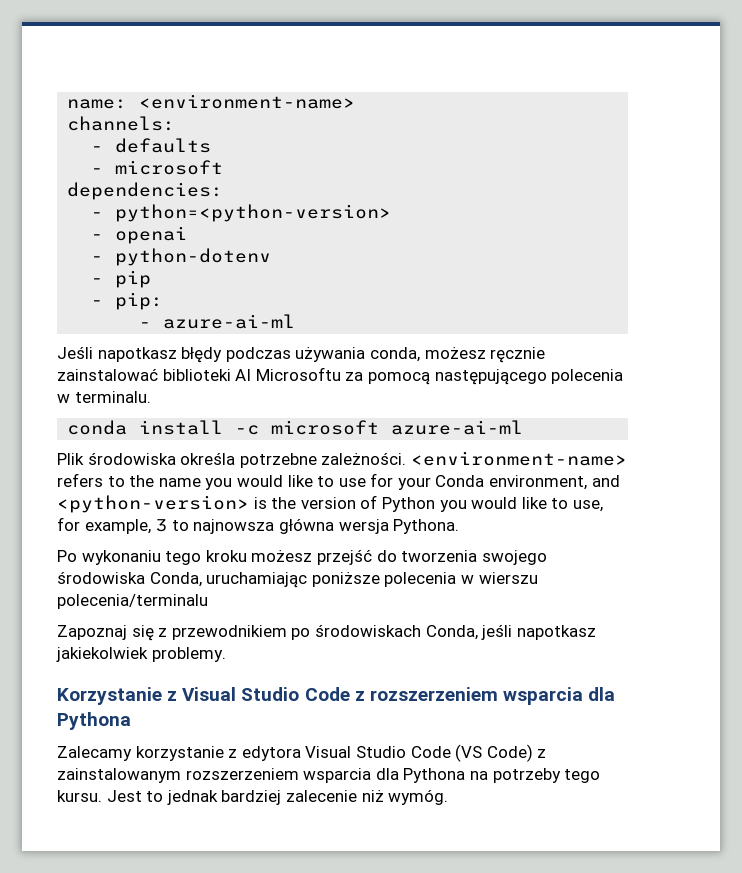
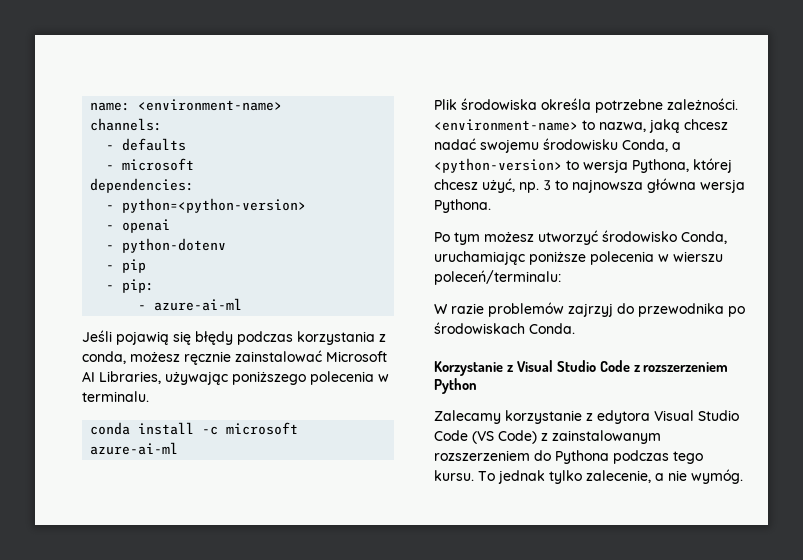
[97,347,546,363] [57,367,547,385] napotkasz błędy podczas używania conda, możesz ręcznie zainstalować biblioteki AI Microsoftu za pomocą następującego -> [116,331,386,345] [82,350,387,365] [82,371,306,385] pojawią się błędy podczas korzystania z conda, możesz ręcznie zainstalować Microsoft AI Libraries, używając poniższego
[57,473,620,490] [57,495,603,513] [57,517,151,534] refers to the name you would like to use for your Conda environment, and <python-version> is the version of Python you would like to use, for example, -> [582,119,728,133] [434,138,681,153] [434,158,732,173] [434,178,539,193] to nazwa, jaką chcesz nadać swojemu środowisku Conda, a <python-version> to wersja Pythona, której chcesz użyć, np.
[81,549,547,565] [57,571,145,584] wykonaniu tego kroku możesz przejść do tworzenia swojego środowiska -> [454,230,677,245] tym możesz utworzyć środowisko
[57,594,208,609] [57,624,596,641] [56,647,226,662] polecenia/terminalu // Zapoznaj się z przewodnikiem po środowiskach Conda, jeśli napotkasz jakiekolwiek problemy. -> [434,270,561,285] [434,302,745,317] [434,322,575,334] poleceń/terminalu: // W razie problemów zajrzyj do przewodnika po środowiskach Conda.
[502,687,616,705] [57,712,131,730] wsparcia dla Pythona -> [434,378,477,394] Python
[303,768,601,783] [57,790,384,805] wsparcia dla Pythona na potrzeby tego kursu. Jest to jednak bardziej zalecenie niż -> [534,450,703,464] [434,470,687,484] do Pythona podczas tego kursu. To jednak tylko zalecenie, a nie

